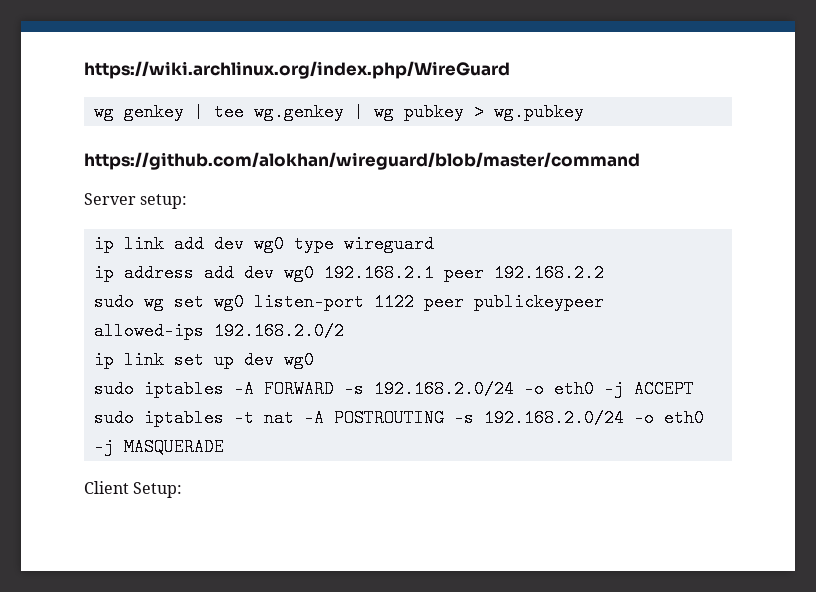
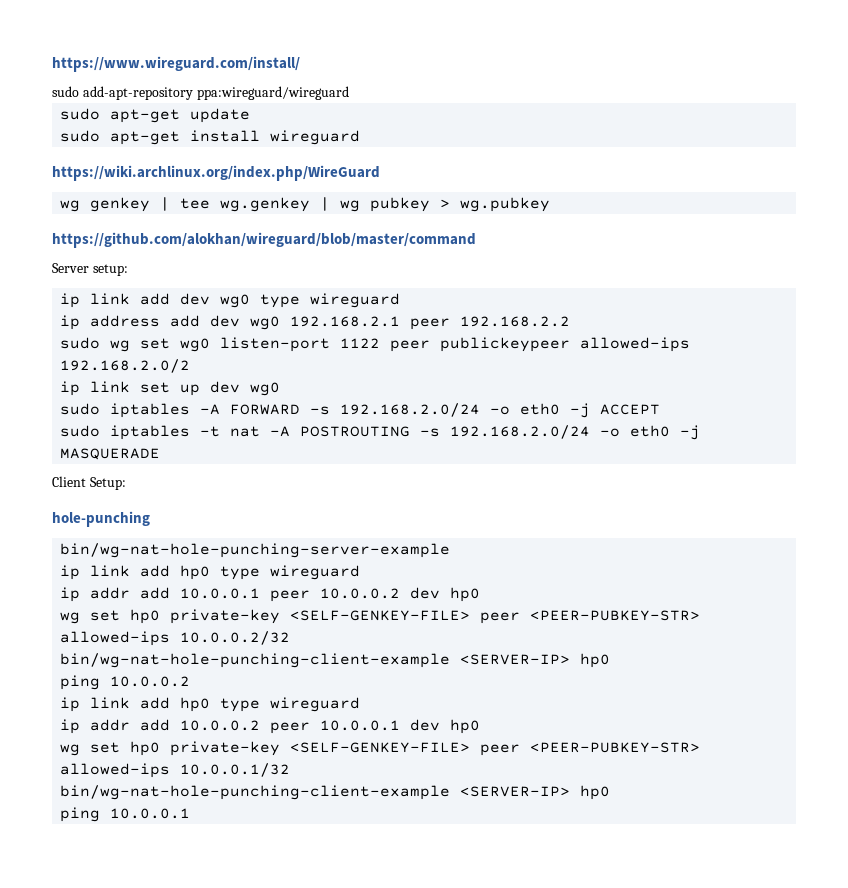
(84, 70) none -> [52,56,300,72] [52,86,349,100] [60,108,251,123] [60,130,361,145] https://www.wireguard.com/install/ // sudo add-apt-repository ppa:wireguard/wireguard // sudo apt-get update // sudo apt-get install wireguard //
(183, 490) none -> [52,511,150,527] [60,543,451,558] [60,565,361,580] [60,587,481,602] [60,609,701,624] [60,631,291,646] [60,653,611,668] [60,675,191,690] [60,697,361,712] [60,719,481,734] [60,741,701,756] [60,763,291,778] [60,785,611,800] [60,807,191,822] // hole-punching // bin/wg-nat-hole-punching-server-example // ip link add hp0 type wireguard // ip addr add 10.0.0.1 peer 10.0.0.2 dev hp0 // wg set hp0 private-key <SELF-GENKEY-FILE> peer <PEER-PUBKEY-STR> allowed-ips 10.0.0.2/32 // bin/wg-nat-hole-punching-client-example <SERVER-IP> hp0 // ping 10.0.0.2 // ip link add hp0 type wireguard // ip addr add 10.0.0.2 peer 10.0.0.1 dev hp0 // wg set hp0 private-key <SELF-GENKEY-FILE> peer <PEER-PUBKEY-STR> allowed-ips 10.0.0.1/32 // bin/wg-nat-hole-punching-client-example <SERVER-IP> hp0 // ping 10.0.0.1

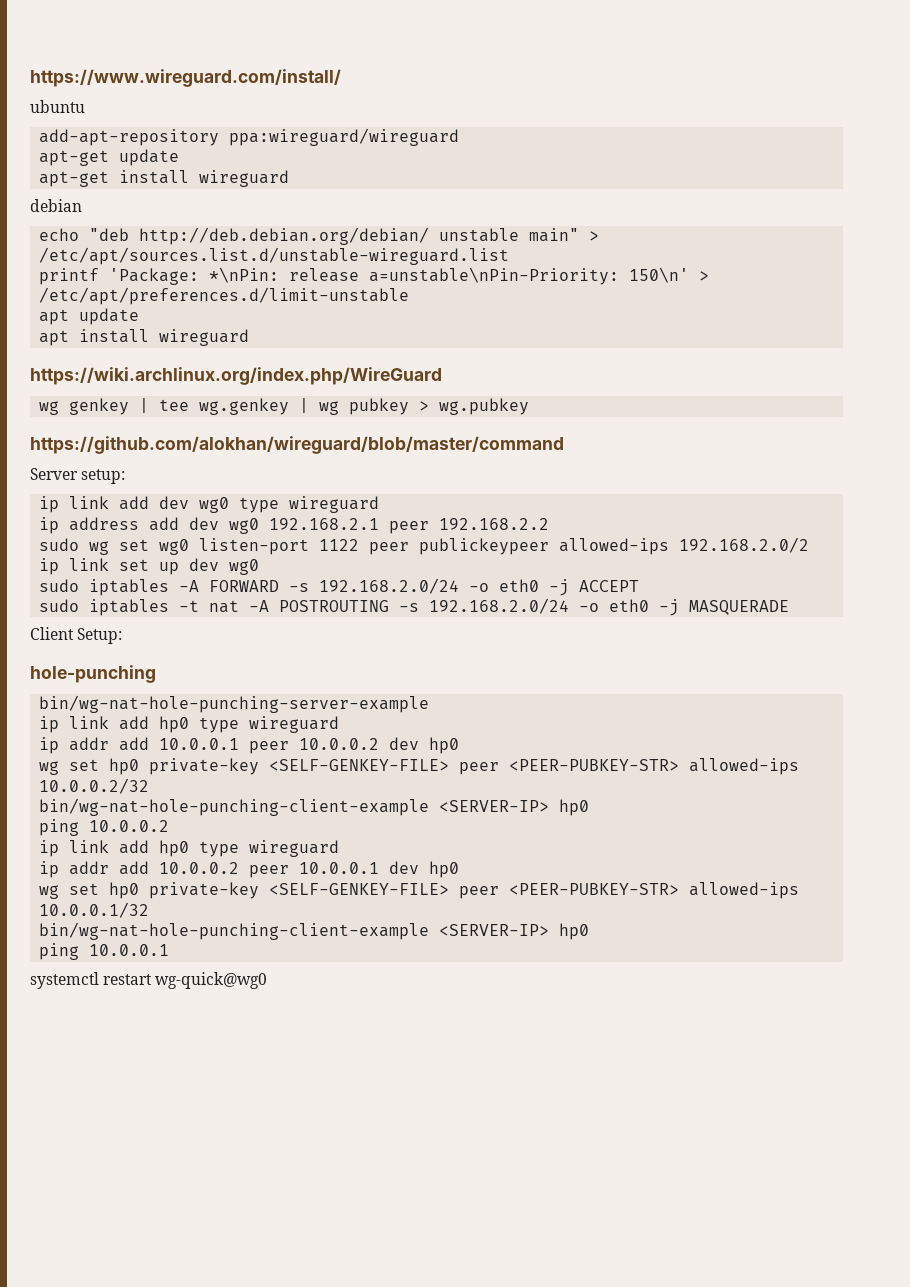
[52,86,79,97] sudo -> [30,100,85,113] ubuntu //
[60,108,101,120] sudo -> (460, 137) none
[60,130,101,142] sudo -> (180, 157) none
(361, 137) none -> [30,199,82,212] [39,227,600,245] [39,247,510,265] [39,267,710,285] [39,287,410,305] [39,308,140,325] [39,329,250,346] // debian // echo "deb http://deb.debian.org/debian/ unstable main" > /etc/apt/sources.list.d/unstable-wireguard.list // printf 'Package: *\nPin: release a=unstable\nPin-Priority: 150\n' > /etc/apt/preferences.d/limit-unstable // apt update // apt install wireguard
(191, 813) none -> [30,972,268,989] // systemctl restart wg-quick@wg0

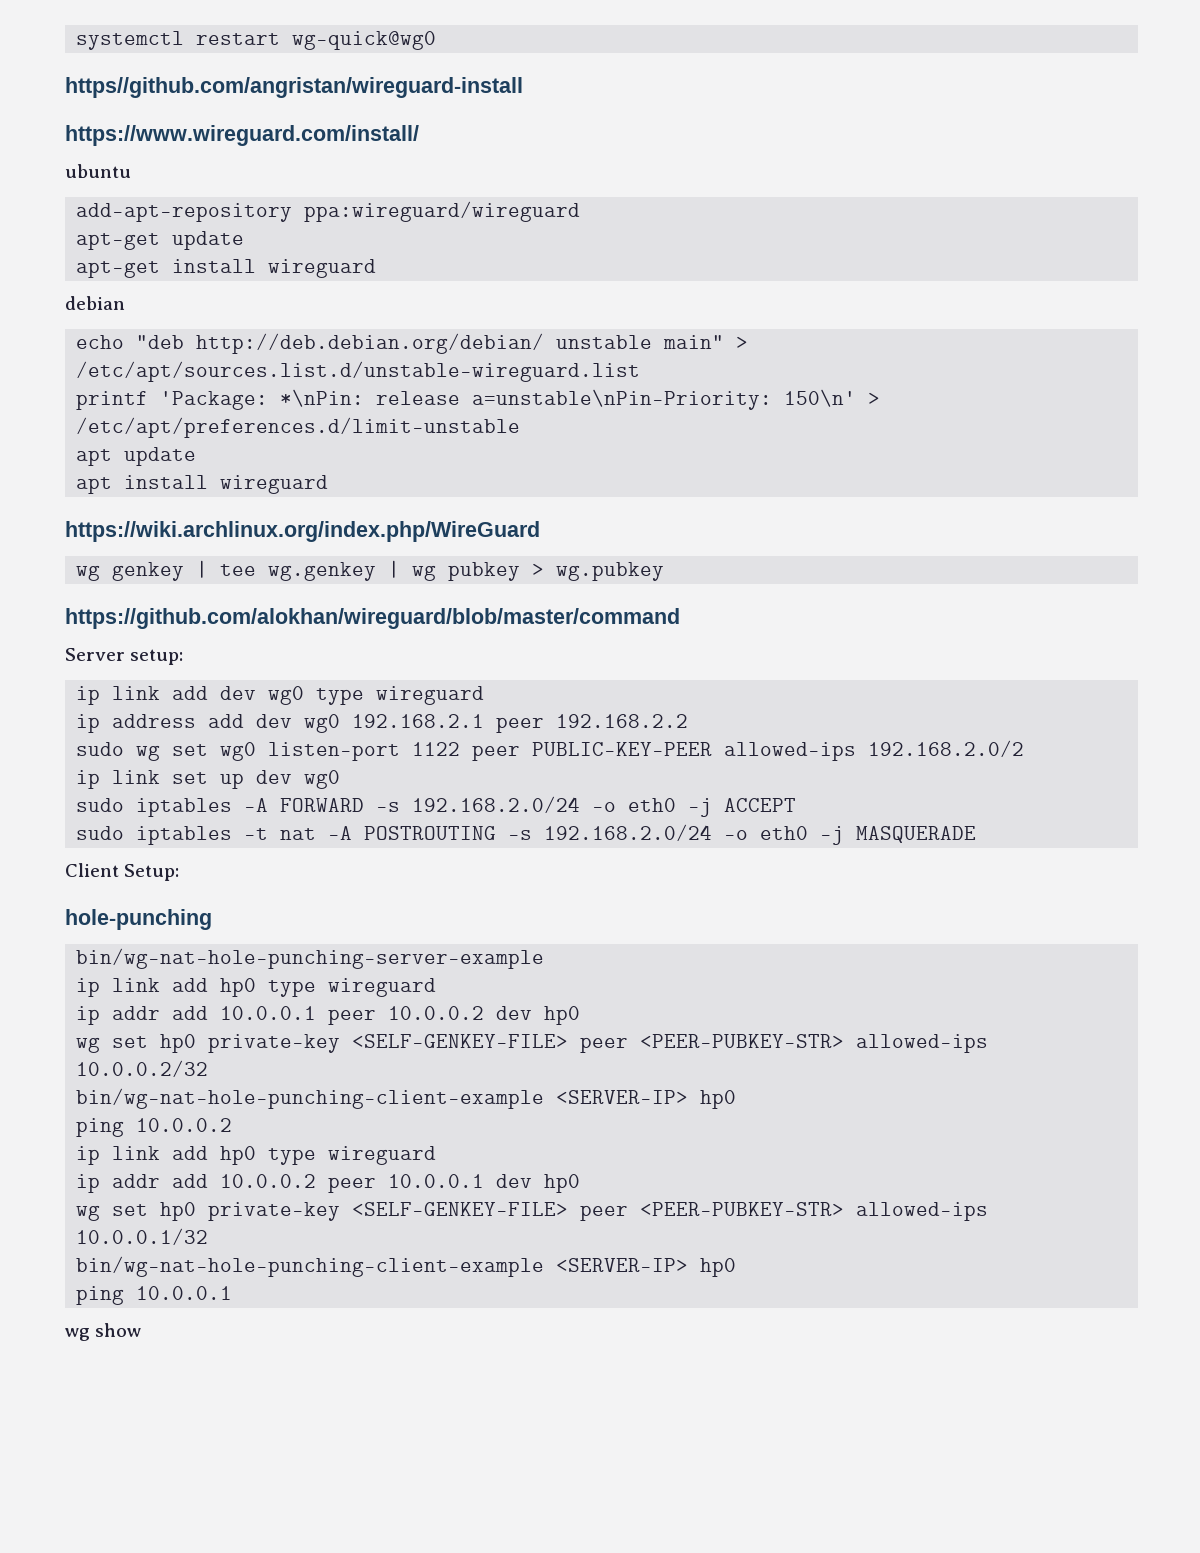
(30, 78) none -> [76,31,437,50] [65,77,523,98] systemctl restart wg-quick@wg0 // https//github.com/angristan/wireguard-install //
[419,538,550,555] publickeypeer -> [532,742,713,756] PUBLIC-KEY-PEER
[30,972,268,989] systemctl restart wg-quick@wg0 -> [65,1323,142,1341] wg show

